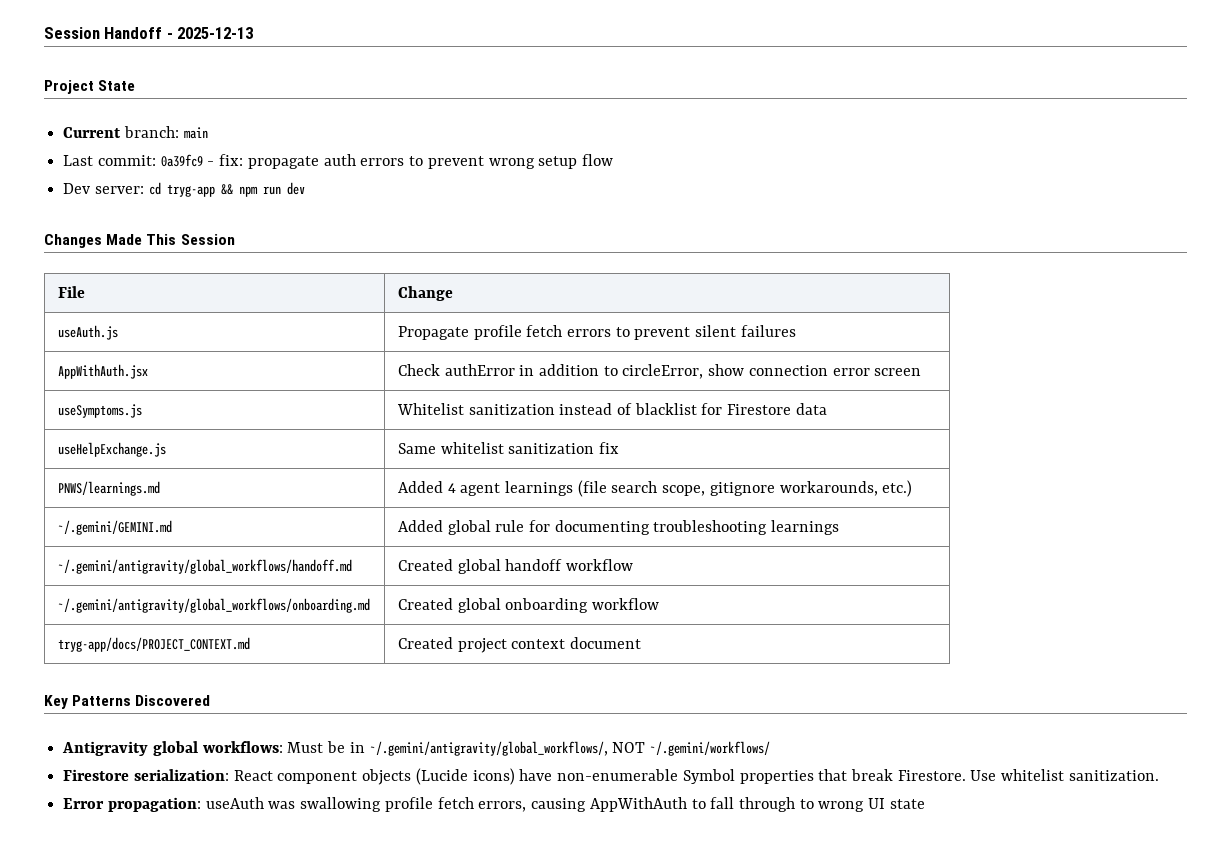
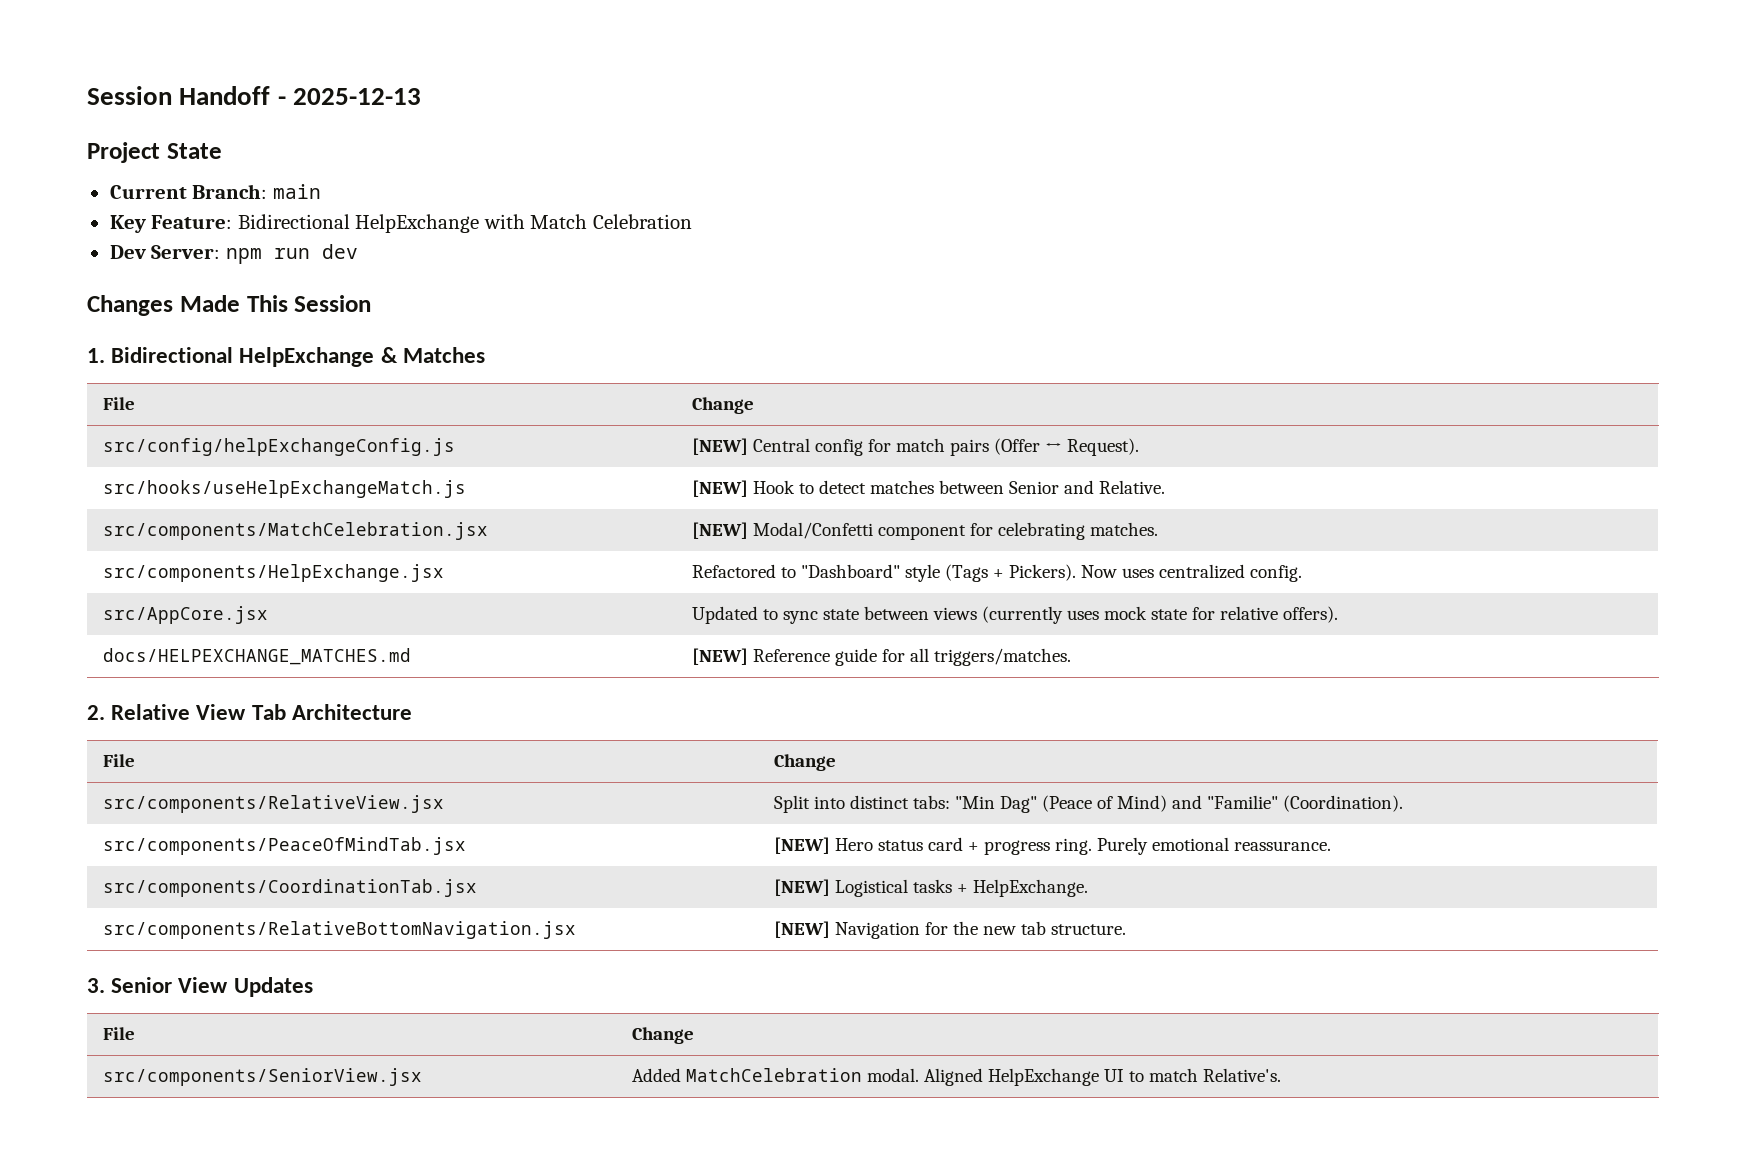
[123,126,179,138] branch: -> [192,184,268,199] Branch:
[63,154,613,169] [63,182,233,197] Last commit: 0a39fc9 - fix: propagate auth errors to prevent wrong setup flow // Dev server: cd tryg-app && -> [109,214,692,233] [109,245,221,259] Key Feature: Bidirectional HelpExchange with Match Celebration // Dev Server:
[57,286,85,298] [397,286,453,301] [57,325,118,340] [397,325,796,340] [57,364,148,379] [397,364,922,379] [57,404,142,418] [396,403,827,415] [57,442,166,457] [397,442,620,454] [57,481,160,496] [397,480,913,497] [57,520,172,535] [397,520,840,535] [57,559,352,574] [397,559,634,574] [57,598,370,613] [397,598,660,613] [57,637,250,652] [397,637,642,653] [44,695,211,709] [62,741,771,756] [63,768,1159,785] [63,797,925,812] // File | Change // useAuth.js | Propagate profile fetch errors to prevent silent failures // AppWithAuth.jsx | Check authError in addition to circleError, show connection error screen // useSymptoms.js | Whitelist sanitization instead of blacklist for Firestore data // useHelpExchange.js | Same whitelist sanitization fix // PNWS/learnings.md | Added 4 agent learnings (file search scope, gitignore workarounds, etc.) // ~/.gemini/GEMINI.md | Added global rule for documenting troubleshooting learnings // ~/.gemini/antigravity/global_workflows/handoff.md | Created global handoff workflow // ~/.gemini/antigravity/global_workflows/onboarding.md | Created global onboarding workflow // tryg-app/docs/PROJECT_CONTEXT.md | Created project context document // Key Patterns Discovered // Antigravity global workflows: Must be in ~/.gemini/antigravity/global_workflows/, NOT ~/.gemini/workflows/ // Firestore serialization: React component objects (Lucide icons) have non-enumerable Symbol properties that break Firestore. Use whitelist sanitization. // Error propagation: useAuth was swallowing profile fetch errors, causing AppWithAuth to fall through to wrong UI state -> [87,347,485,367] [103,397,136,410] [692,397,755,414] [103,438,456,456] [692,438,1140,456] [103,480,467,498] [692,480,1166,497] [103,522,489,540] [692,522,1159,540] [103,564,445,582] [692,564,1303,582] [103,606,269,624] [692,606,1339,624] [103,648,412,665] [692,648,1072,666] [87,704,412,720] [103,754,136,767] [774,754,837,771] [103,795,445,813] [774,795,1404,813] [103,837,467,855] [774,837,1332,855] [103,879,478,897] [774,879,1089,897] [103,921,577,939] [774,921,1127,939] [87,977,313,997] [103,1027,136,1040] [632,1027,695,1044] [103,1068,423,1086] [632,1068,1282,1086] // 1. Bidirectional HelpExchange & Matches // File | Change // src/config/helpExchangeConfig.js | [NEW] Central config for match pairs (Offer ↔ Request). // src/hooks/useHelpExchangeMatch.js | [NEW] Hook to detect matches between Senior and Relative. // src/components/MatchCelebration.jsx | [NEW] Modal/Confetti component for celebrating matches. // src/components/HelpExchange.jsx | Refactored to "Dashboard" style (Tags + Pickers). Now uses centralized config. // src/AppCore.jsx | Updated to sync state between views (currently uses mock state for relative offers). // docs/HELPEXCHANGE_MATCHES.md | [NEW] Reference guide for all triggers/matches. // 2. Relative View Tab Architecture // File | Change // src/components/RelativeView.jsx | Split into distinct tabs: "Min Dag" (Peace of Mind) and "Familie" (Coordination). // src/components/PeaceOfMindTab.jsx | [NEW] Hero status card + progress ring. Purely emotional reassurance. // src/components/CoordinationTab.jsx | [NEW] Logistical tasks + HelpExchange. // src/components/RelativeBottomNavigation.jsx | [NEW] Navigation for the new tab structure. // 3. Senior View Updates // File | Change // src/components/SeniorView.jsx | Added MatchCelebration modal. Aligned HelpExchange UI to match Relative's.

